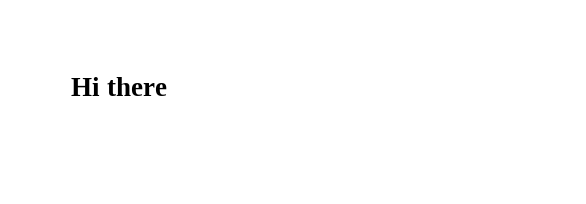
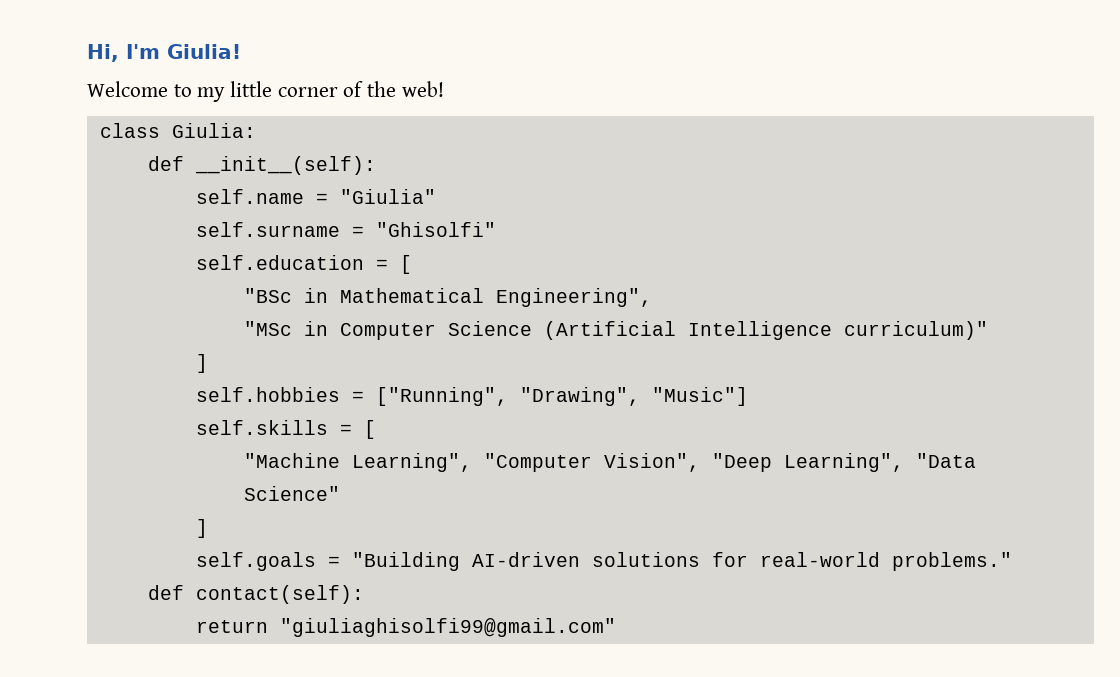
[71,77,168,96] Hi there -> [87,44,241,62] [87,81,444,102] [99,123,256,138] [147,156,376,175] [195,189,436,204] [195,222,496,237] [195,255,412,274] [243,288,652,307] [243,321,988,340] [195,354,208,373] [195,387,748,406] [195,420,376,439] [243,453,976,472] [243,486,340,501] [195,519,208,538] [195,552,1012,571] [147,585,364,604] [195,618,616,637] Hi, I'm Giulia! // Welcome to my little corner of the web! // class Giulia: // def __init__(self): // self.name = "Giulia" // self.surname = "Ghisolfi" // self.education = [ // "BSc in Mathematical Engineering", // "MSc in Computer Science (Artificial Intelligence curriculum)" // ] // self.hobbies = ["Running", "Drawing", "Music"] // self.skills = [ // "Machine Learning", "Computer Vision", "Deep Learning", "Data Science" // ] // self.goals = "Building AI-driven solutions for real-world problems." // def contact(self): // return "giuliaghisolfi99@gmail.com"

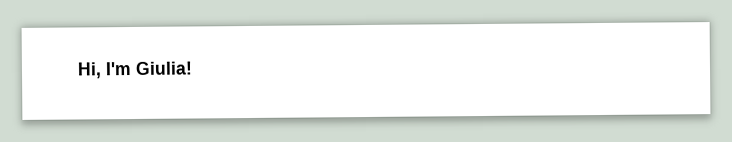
[87,81,444,102] [99,123,256,138] [147,156,376,175] [195,189,436,204] [195,222,496,237] [195,255,412,274] [243,288,652,307] [243,321,988,340] [195,354,208,373] [195,387,748,406] [195,420,376,439] [243,453,976,472] [243,486,340,501] [195,519,208,538] [195,552,1012,571] [147,585,364,604] [195,618,616,637] // Welcome to my little corner of the web! // class Giulia: // def __init__(self): // self.name = "Giulia" // self.surname = "Ghisolfi" // self.education = [ // "BSc in Mathematical Engineering", // "MSc in Computer Science (Artificial Intelligence curriculum)" // ] // self.hobbies = ["Running", "Drawing", "Music"] // self.skills = [ // "Machine Learning", "Computer Vision", "Deep Learning", "Data Science" // ] // self.goals = "Building AI-driven solutions for real-world problems." // def contact(self): // return "giuliaghisolfi99@gmail.com" -> (193, 68) none

